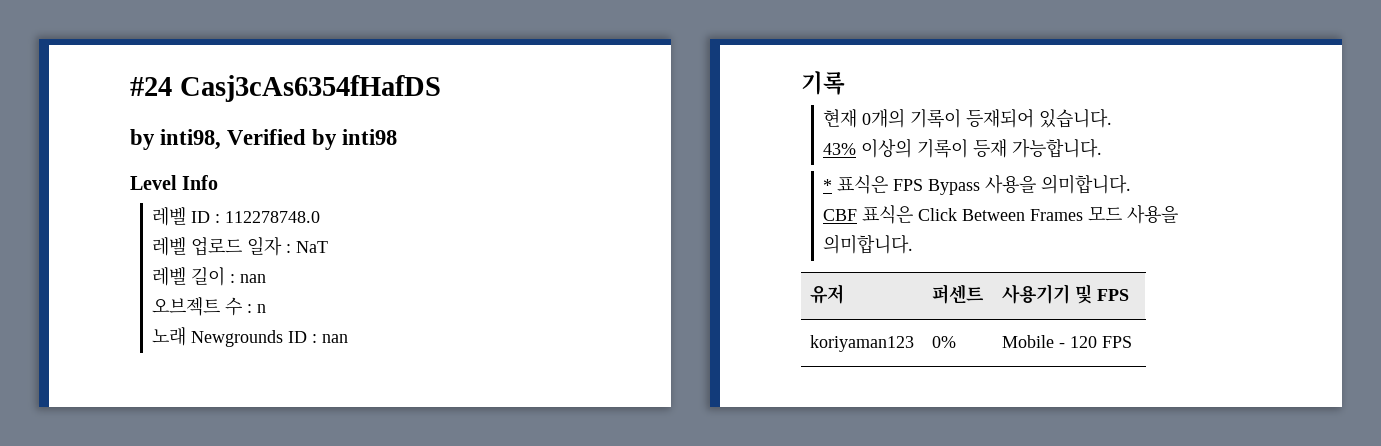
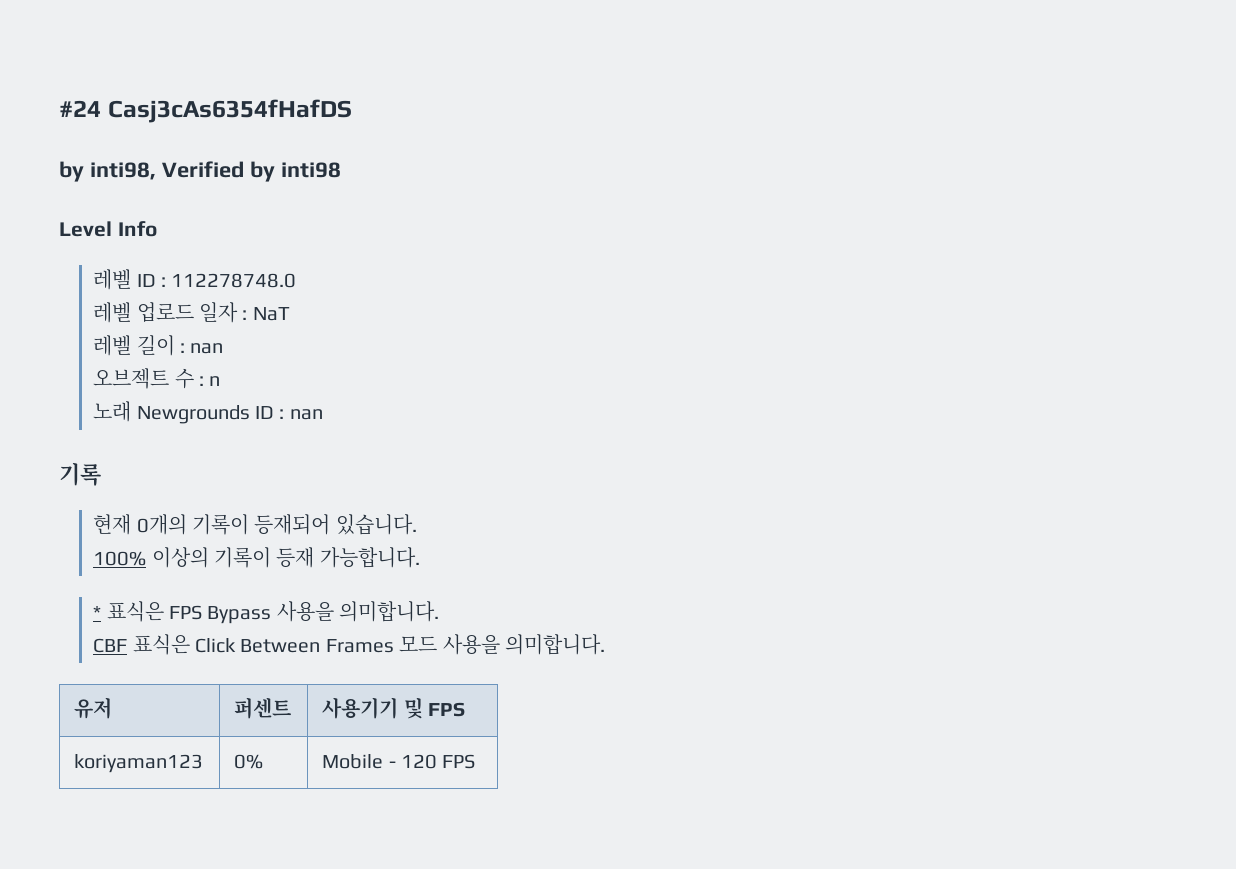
[823,143,857,155] 43% -> [93,551,147,566] 100%

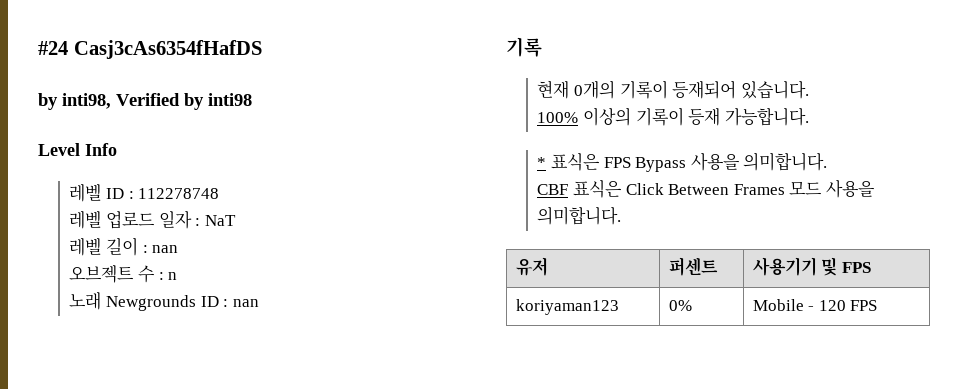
[171,273,297,288] 112278748.0 -> [138,188,220,199] 112278748

